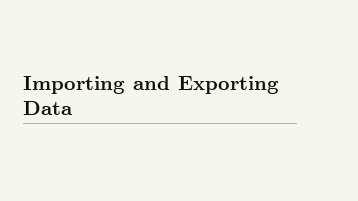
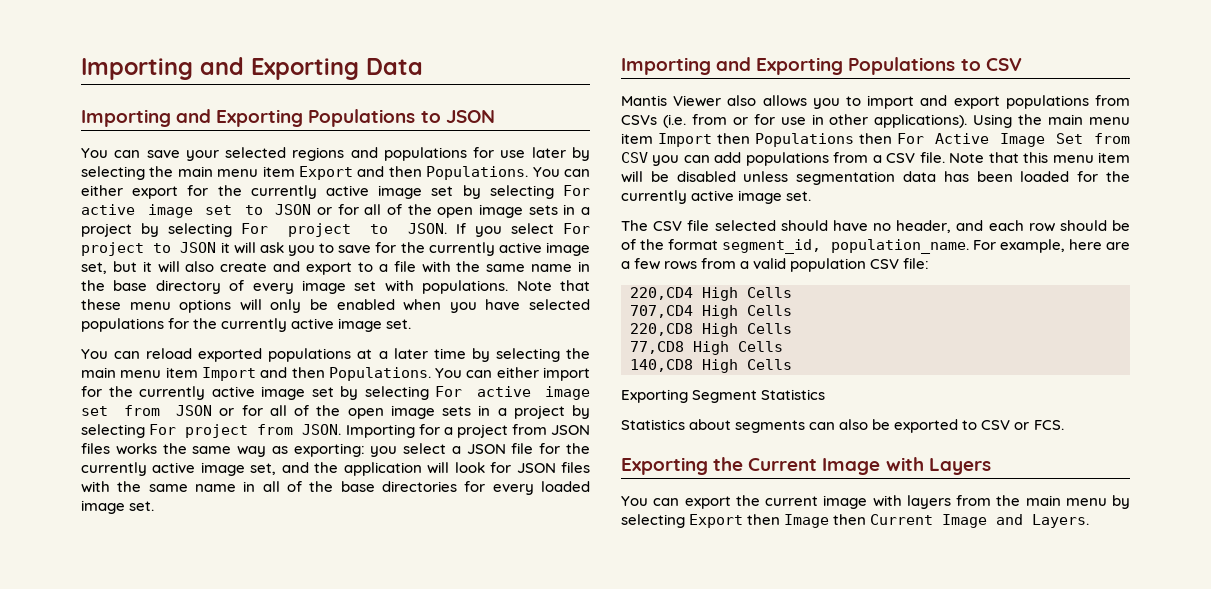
(73, 108) none -> [81,109,495,127] [81,147,590,161] [81,166,590,180] [81,185,590,199] [81,204,591,218] [81,223,590,237] [81,242,590,256] [81,261,591,275] [81,280,590,294] [81,299,590,313] [81,318,412,332] [81,348,590,362] [81,367,590,381] [81,386,590,400] [81,405,591,419] [81,424,591,438] [81,443,590,457] [81,462,590,476] [81,481,590,495] [81,500,155,514] [621,57,1022,75] [621,95,1130,109] [621,114,1130,128] [621,133,1130,147] [621,152,1130,166] [621,171,1130,185] [621,190,812,204] [621,220,1130,233] [621,239,1130,254] [621,258,930,272] [630,287,792,301] [630,305,792,319] [630,323,792,337] [630,341,783,355] [630,359,792,373] [621,389,826,403] [621,419,1064,433] [621,457,991,475] [621,495,1130,509] [621,514,1090,528] // Importing and Exporting Populations to JSON // You can save your selected regions and populations for use later by selecting the main menu item Export and then Populations. You can either export for the currently active image set by selecting For active image set to JSON or for all of the open image sets in a project by selecting For project to JSON. If you select For project to JSON it will ask you to save for the currently active image set, but it will also create and export to a file with the same name in the base directory of every image set with populations. Note that these menu options will only be enabled when you have selected populations for the currently active image set. // You can reload exported populations at a later time by selecting the main menu item Import and then Populations. You can either import for the currently active image set by selecting For active image set from JSON or for all of the open image sets in a project by selecting For project from JSON. Importing for a project from JSON files works the same way as exporting: you select a JSON file for the currently active image set, and the application will look for JSON files with the same name in all of the base directories for every loaded image set. // Importing and Exporting Populations to CSV // Mantis Viewer also allows you to import and export populations from CSVs (i.e. from or for use in other applications). Using the main menu item Import then Populations then For Active Image Set from CSV you can add populations from a CSV file. Note that this menu item will be disabled unless segmentation data has been loaded for the currently active image set. // The CSV file selected should have no header, and each row should be of the format segment_id, population_name. For example, here are a few rows from a valid population CSV file: // 220,CD4 High Cells // 707,CD4 High Cells // 220,CD8 High Cells // 77,CD8 High Cells // 140,CD8 High Cells // Exporting Segment Statistics // Statistics about segments can also be exported to CSV or FCS. // Exporting the Current Image with Layers // You can export the current image with layers from the main menu by selecting Export then Image then Current Image and Layers.

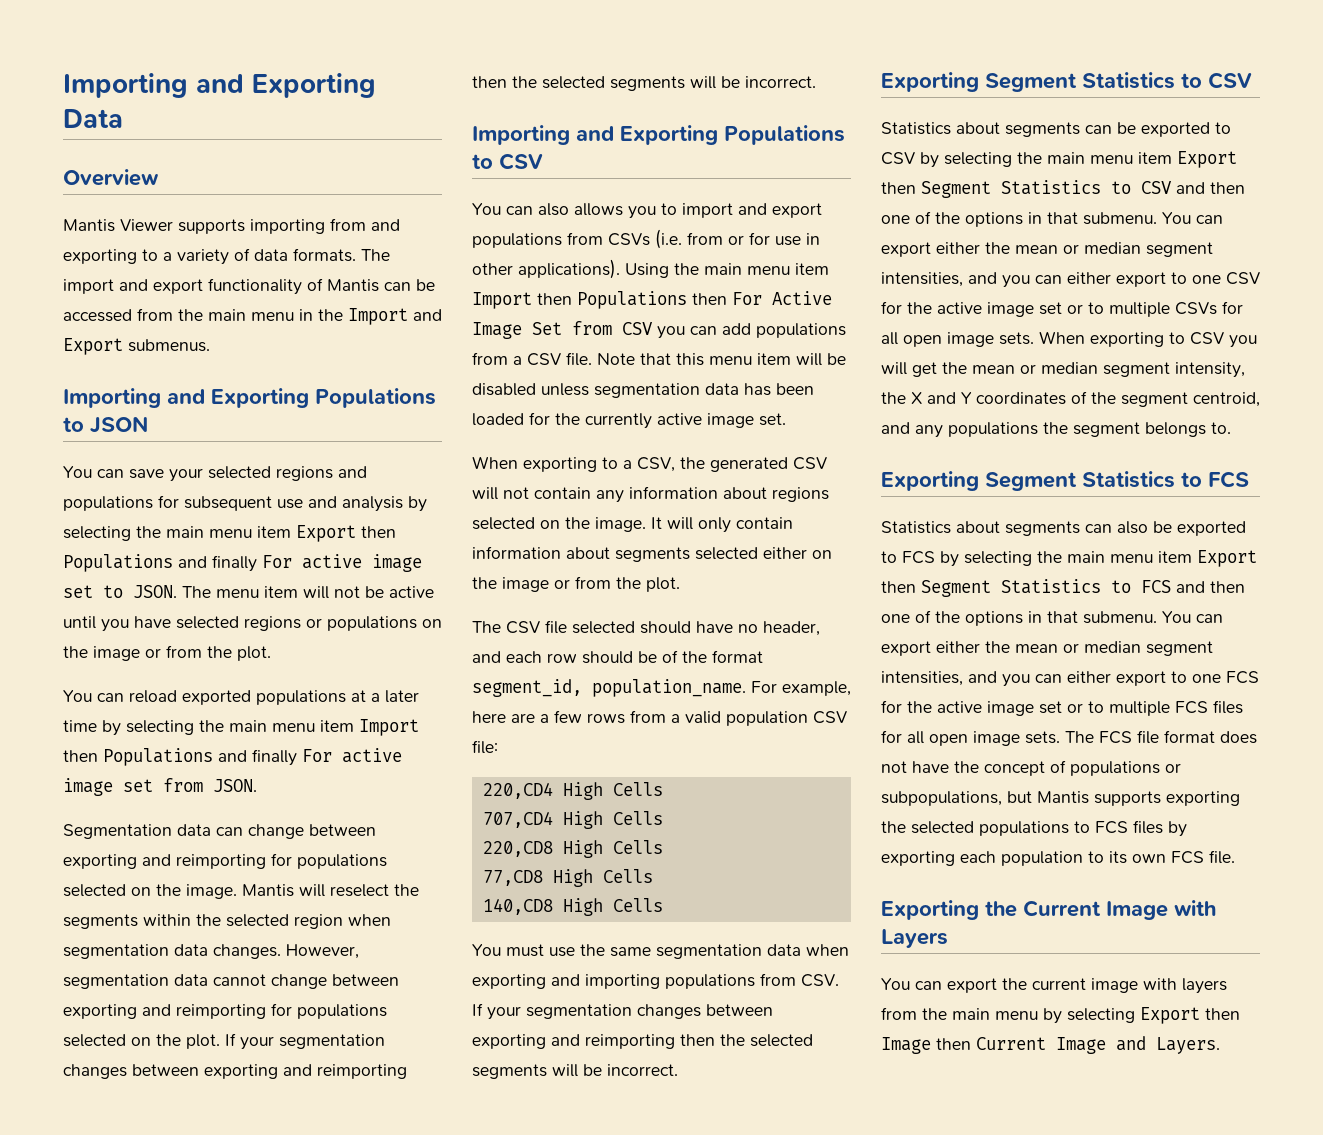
(423, 66) none -> [63,169,159,186] [63,218,400,234] [63,248,390,265] [63,278,435,295] [63,308,442,325] [63,338,210,355] // Overview // Mantis Viewer supports importing from and exporting to a variety of data formats. The import and export functionality of Mantis can be accessed from the main menu in the Import and Export submenus.
[500,147,590,161] [81,166,590,180] [81,185,554,199] use later by selecting the main menu item Export and then Populations. You can either export for the currently active image set by selecting -> [184,496,427,512] [63,525,396,542] [63,554,257,572] subsequent use and analysis by selecting the main menu item Export then Populations and finally
[275,204,591,218] [81,223,590,237] [81,242,590,256] [81,261,591,275] [81,280,590,294] [81,299,590,313] [81,318,412,332] JSON or for all of the open image sets in a project by selecting For project to JSON. If you select For project to JSON it will ask you to save for the currently active image set, but it will also create and export to a file with the same name in the base directory of every image set with populations. Note that these menu options will only be enabled when you have selected populations for the currently active image set. -> [133,585,434,599] [63,616,442,632] [63,645,271,661] JSON. The menu item will not be active until you have selected regions or populations on the image or from the plot.
[260,367,590,381] [81,386,429,400] and then Populations. You can either import for the currently active image set by selecting -> [63,748,297,766] then Populations and finally
[176,405,591,419] [81,424,591,438] [81,443,590,457] [81,462,590,476] [81,481,590,495] [81,500,155,514] JSON or for all of the open image sets in a project by selecting For project from JSON. Importing for a project from JSON files works the same way as exporting: you select a JSON file for the currently active image set, and the application will look for JSON files with the same name in all of the base directories for every loaded image set. -> [213,779,257,792] [63,824,376,839] [63,853,387,869] [63,884,419,899] [63,914,391,929] [63,944,359,959] [63,974,399,989] [63,1003,387,1019] [63,1033,385,1050] [63,1064,407,1079] [472,76,816,91] JSON. // Segmentation data can change between exporting and reimporting for populations selected on the image. Mantis will reselect the segments within the selected region when segmentation data changes. However, segmentation data cannot change between exporting and reimporting for populations selected on the plot. If your segmentation changes between exporting and reimporting then the selected segments will be incorrect.
[621,95,722,107] Mantis Viewer -> [472,203,533,215] You can
(812, 196) none -> [472,456,827,472] [472,486,829,503] [472,517,793,533] [472,546,832,562] [472,576,680,592] // When exporting to a CSV, the generated CSV will not contain any information about regions selected on the image. It will only contain information about segments selected either on the image or from the plot.
[621,389,826,403] Exporting Segment Statistics -> [472,944,849,959] [472,973,839,989] [472,1003,773,1020] [472,1034,813,1049] [472,1064,678,1079] [881,72,1252,92] [881,122,1231,137] [881,151,1237,168] [881,180,1245,198] [881,211,1223,227] [881,242,1213,257] [881,272,1260,288] [881,301,1243,317] [881,331,1257,348] [881,362,1245,378] [881,391,1260,407] [881,422,1231,438] [881,471,1249,491] You must use the same segmentation data when exporting and importing populations from CSV. If your segmentation changes between exporting and reimporting then the selected segments will be incorrect. // Exporting Segment Statistics to CSV // Statistics about segments can be exported to CSV by selecting the main menu item Export then Segment Statistics to CSV and then one of the options in that submenu. You can export either the mean or median segment intensities, and you can either export to one CSV for the active image set or to multiple CSVs for all open image sets. When exporting to CSV you will get the mean or median segment intensity, the X and Y coordinates of the segment centroid, and any populations the segment belongs to. // Exporting Segment Statistics to FCS
[981,420,1064,430] CSV or FCS. -> [902,550,1257,567] [881,579,1245,597] [881,610,1223,626] [881,641,1213,656] [881,671,1259,687] [881,700,1243,716] [881,730,1257,746] [881,760,1181,776] [881,791,1240,806] [881,820,1187,837] [881,850,1235,866] FCS by selecting the main menu item Export then Segment Statistics to FCS and then one of the options in that submenu. You can export either the mean or median segment intensities, and you can either export to one FCS for the active image set or to multiple FCS files for all open image sets. The FCS file format does not have the concept of populations or subpopulations, but Mantis supports exporting the selected populations to FCS files by exporting each population to its own FCS file.

